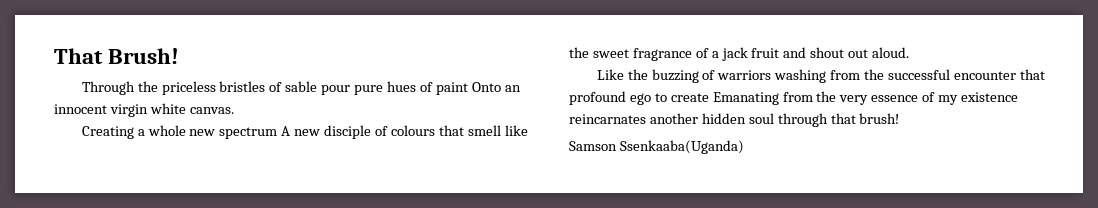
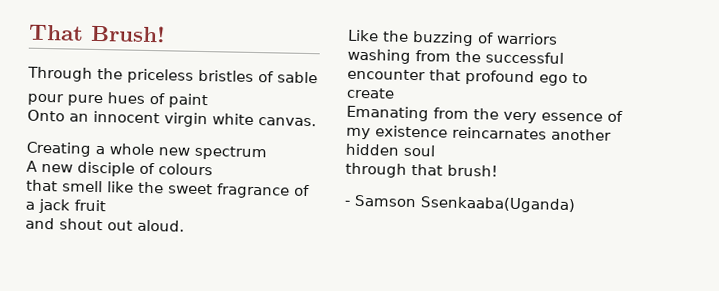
(318, 86) none -> (318, 77) //
(468, 88) none -> (208, 101) //
(278, 133) none -> (267, 153) //
(435, 130) none -> (213, 169) //
(780, 53) none -> (106, 205) //
(772, 75) none -> (558, 38) //
(709, 97) none -> (395, 93) //
(774, 118) none -> (436, 150) //
(900, 118) none -> [344,200,350,206] -

